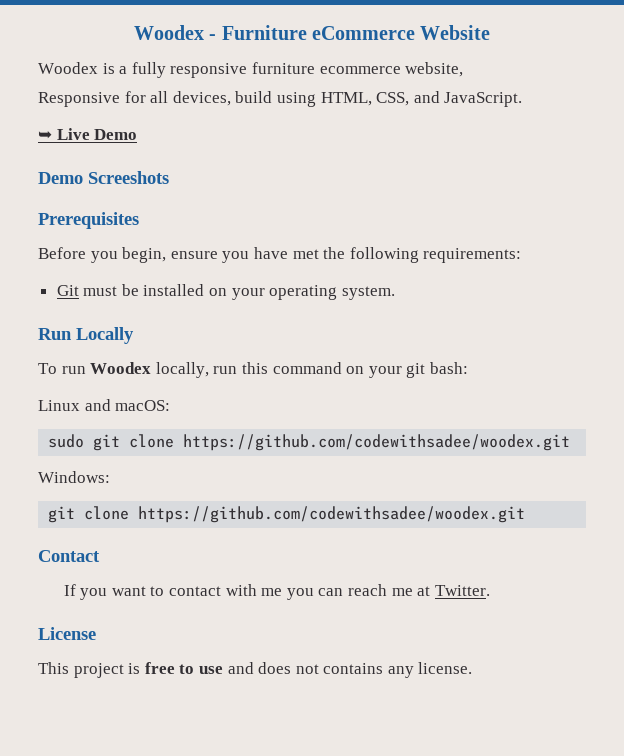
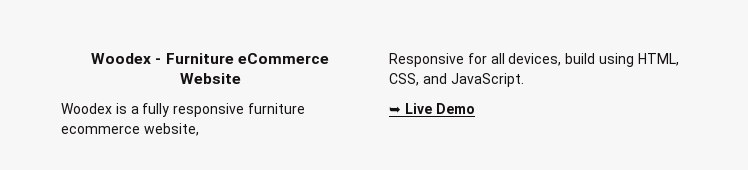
[38,171,169,184] [38,212,139,229] [38,247,522,263] [56,284,395,300] [38,327,134,344] [38,362,468,378] [38,399,171,411] [48,434,571,451] [38,471,110,483] [48,506,526,523] [38,550,100,562] [63,584,490,600] [38,627,96,640] [38,662,473,678] // Demo Screeshots // Prerequisites // Before you begin, ensure you have met the following requirements: // Git must be installed on your operating system. // Run Locally // To run Woodex locally, run this command on your git bash: // Linux and macOS: // sudo git clone https://github.com/codewithsadee/woodex.git // Windows: // git clone https://github.com/codewithsadee/woodex.git // Contact // If you want to contact with me you can reach me at Twitter. // License // This project is free to use and does not contains any license. -> (475, 108) none

